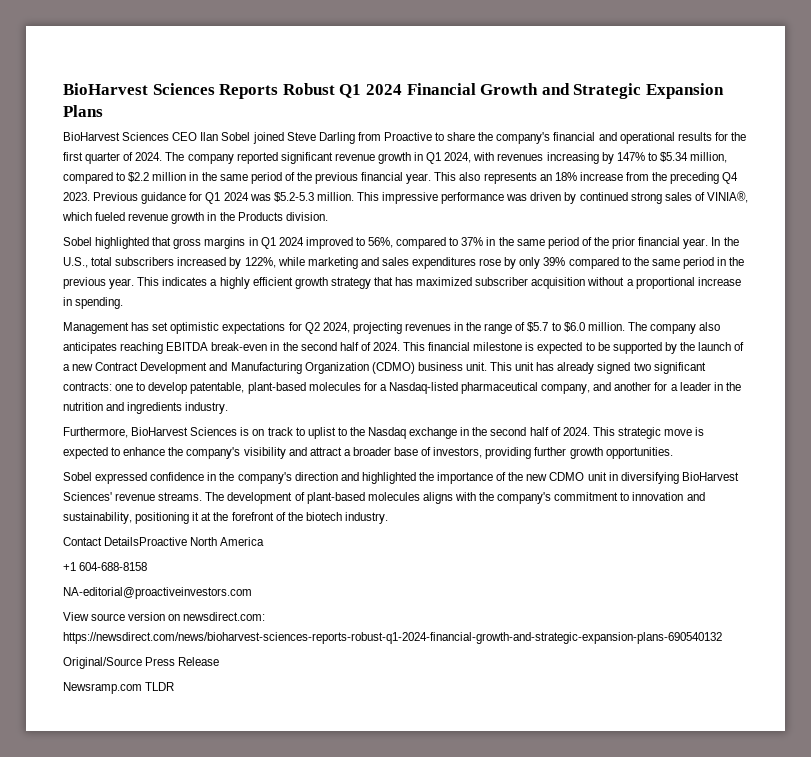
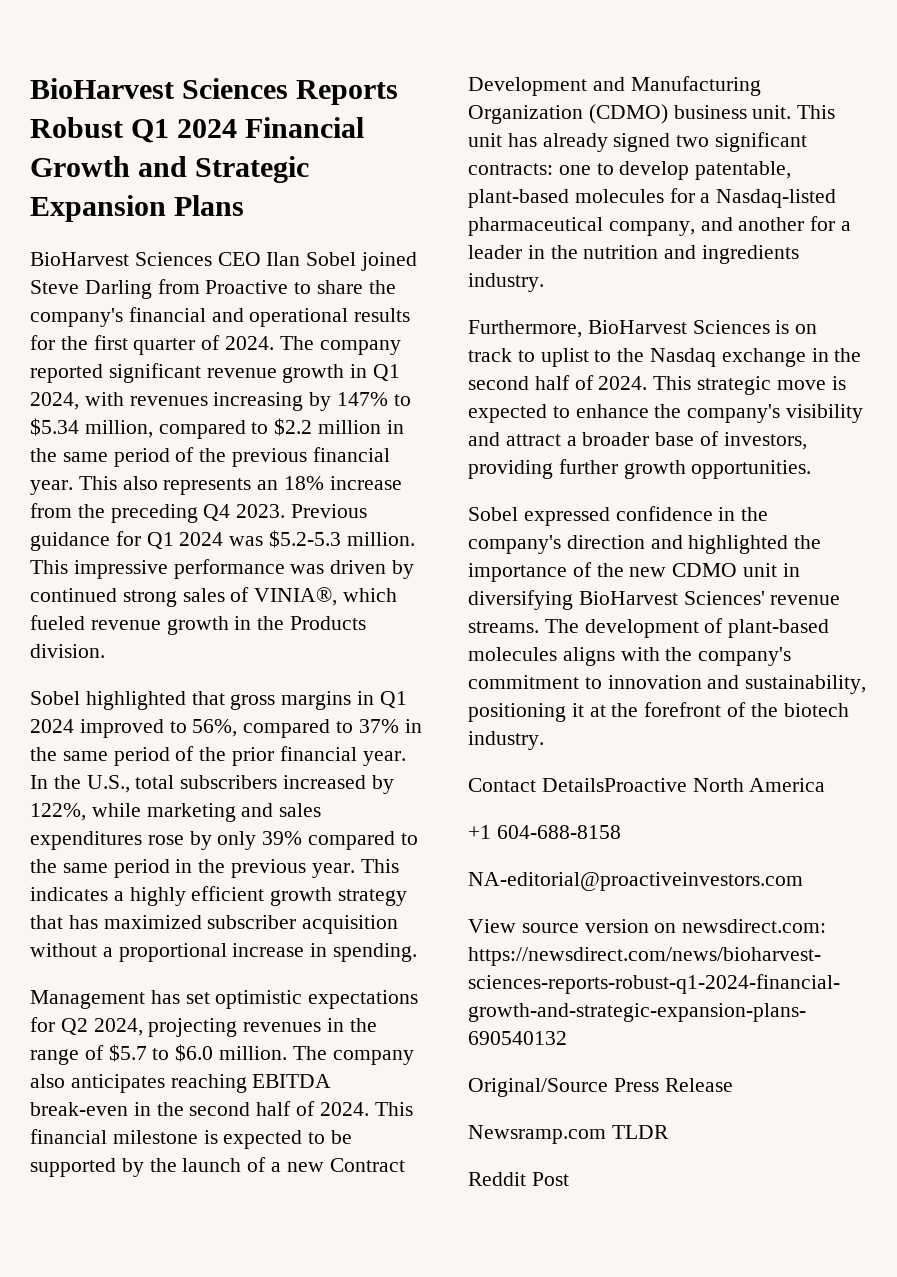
(175, 686) none -> [468,1172,569,1186] // Reddit Post

